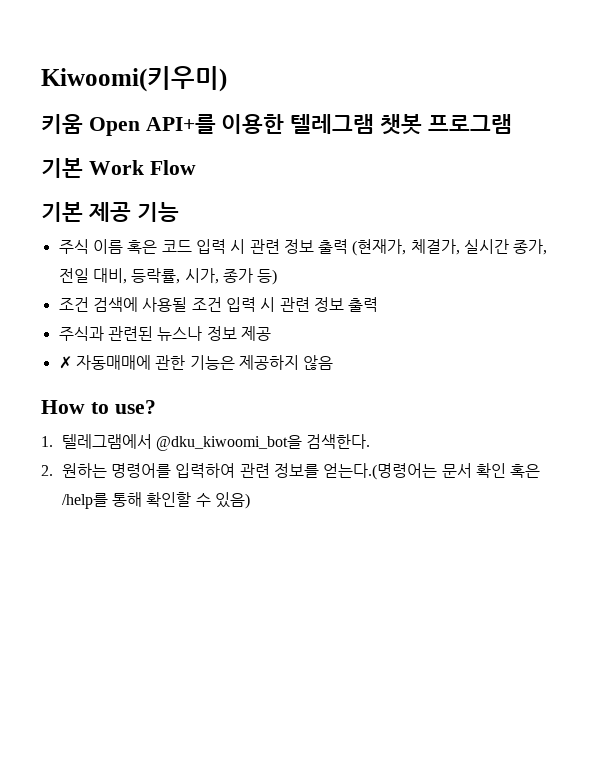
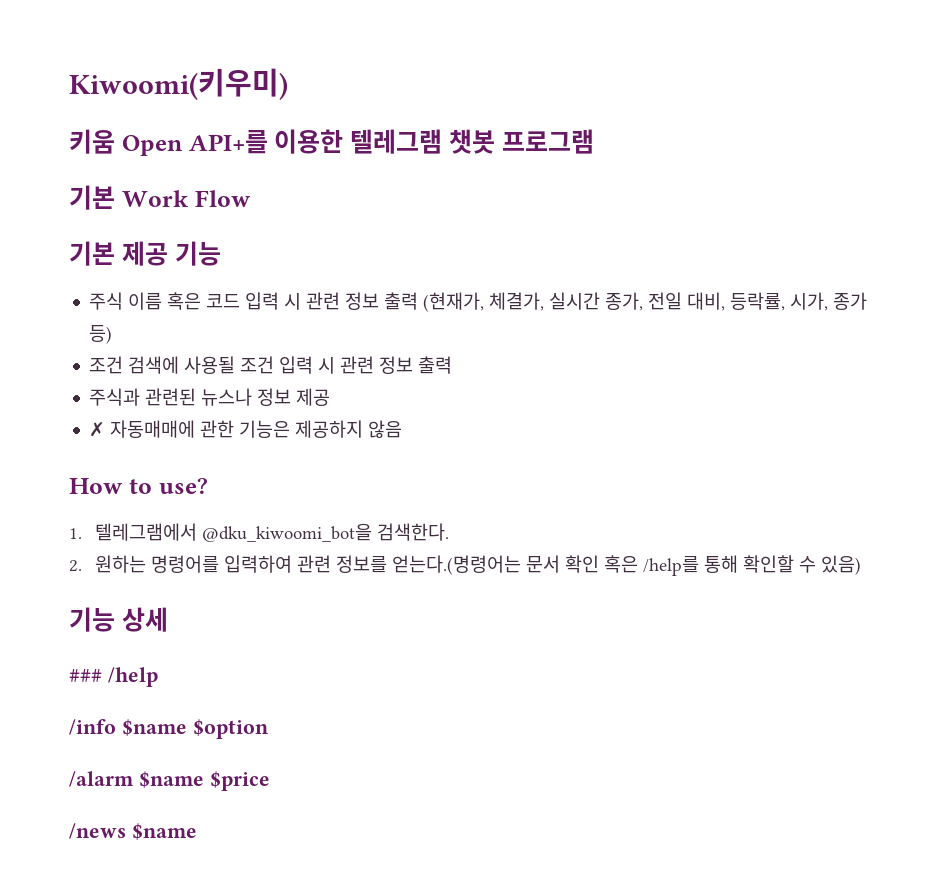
(250, 500) none -> [69,607,168,632] [69,667,158,687] [69,719,269,739] [69,771,270,791] [69,823,197,840] // 기능 상세 // ### /help // /info $name $option // /alarm $name $price // /news $name

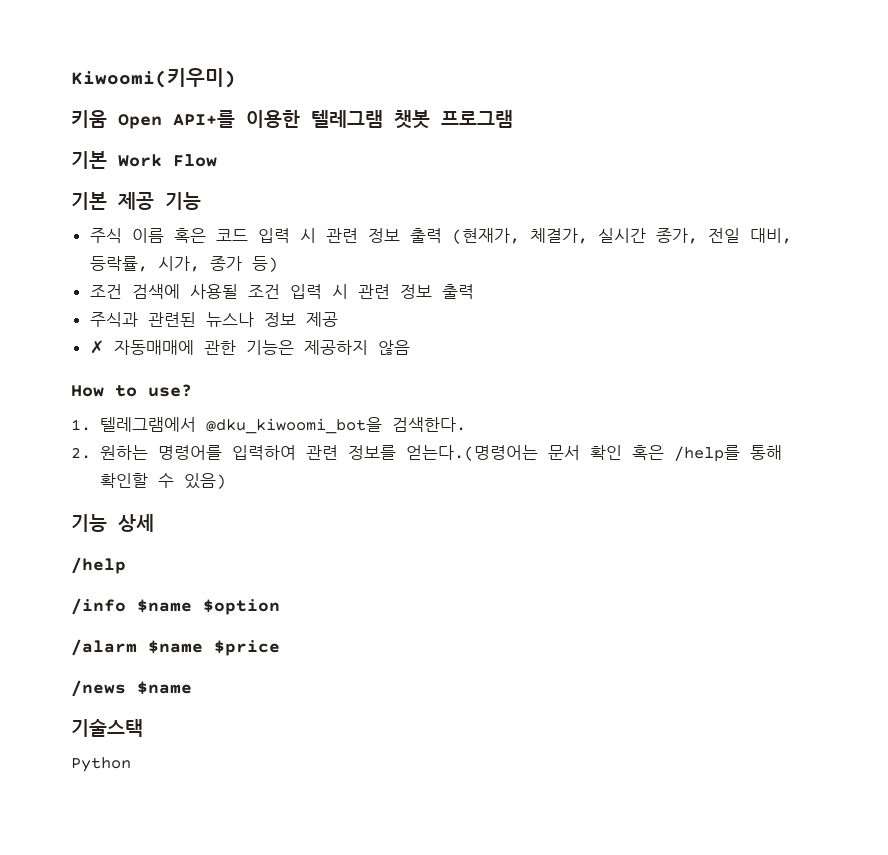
[69,669,102,682] ### -> (154, 523) none
(197, 831) none -> [71,719,143,737] [71,757,131,772] // 기술스택 // Python

